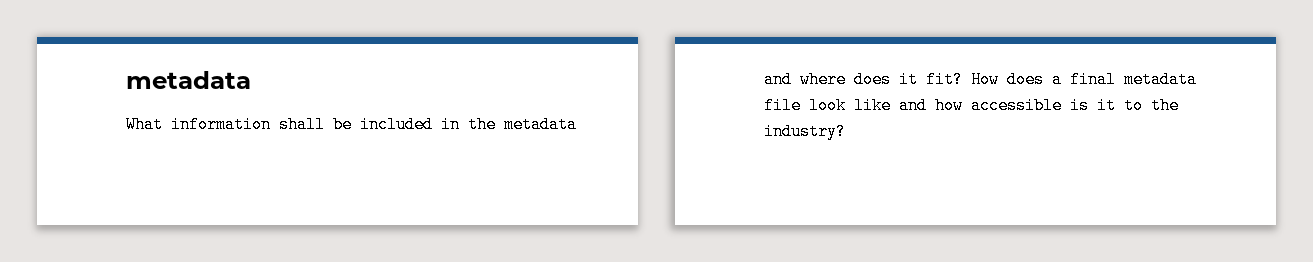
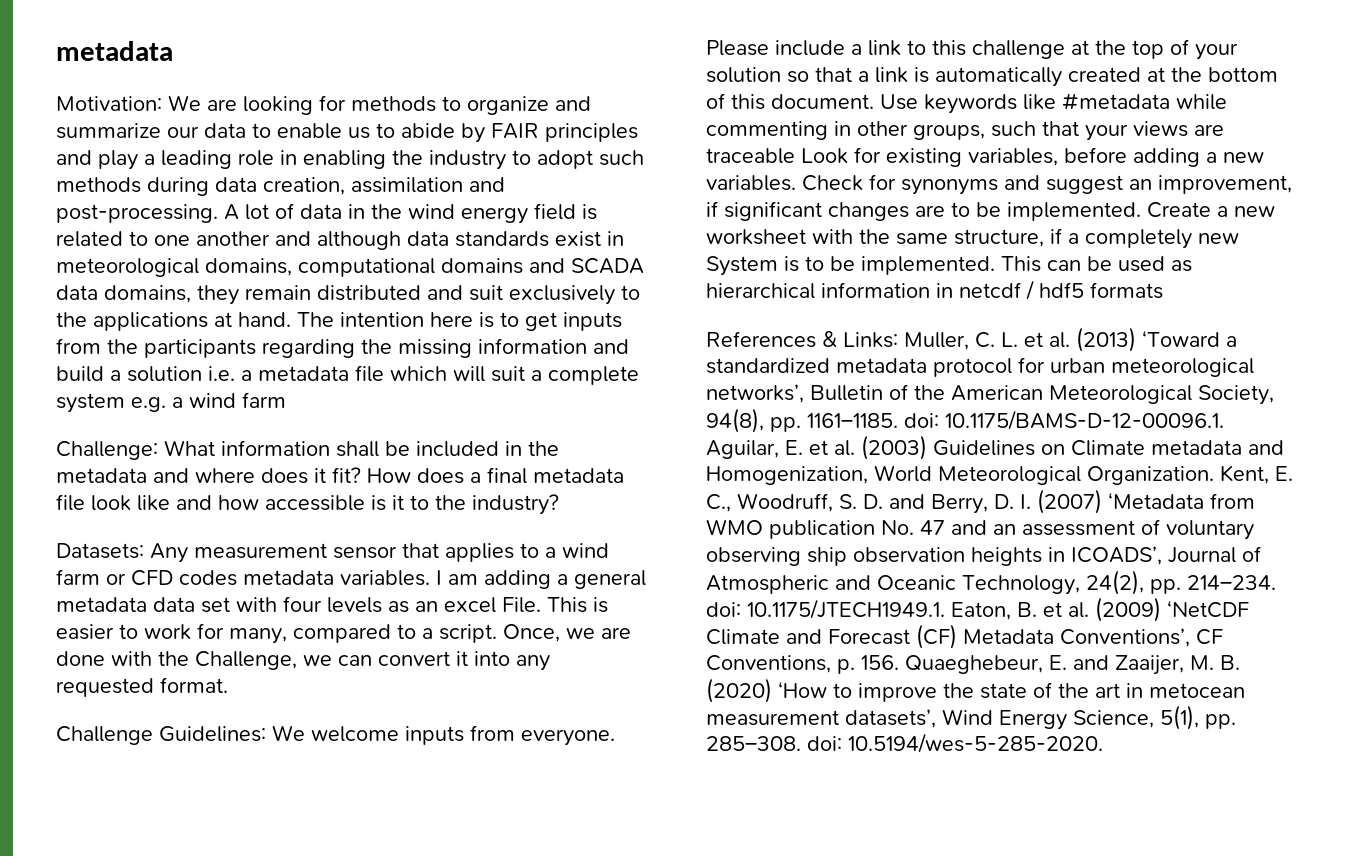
(251, 80) none -> [56,95,591,115] [56,123,638,143] [56,150,644,170] [56,177,505,196] [56,203,597,224] [56,231,624,250] [56,258,644,277] [56,285,640,305] [56,312,622,331] [56,338,629,358] [56,365,639,385] [56,392,286,413] [56,441,158,460] Motivation: We are looking for methods to organize and summarize our data to enable us to abide by FAIR principles and play a leading role in enabling the industry to adopt such methods during data creation, assimilation and post-processing. A lot of data in the wind energy field is related to one another and although data standards exist in meteorological domains, computational domains and SCADA data domains, they remain distributed and suit exclusively to the applications at hand. The intention here is to get inputs from the participants regarding the missing information and build a solution i.e. a metadata file which will suit a complete system e.g. a wind farm // Challenge:
(846, 131) none -> [56,543,609,563] [56,569,646,589] [56,596,608,613] [56,623,631,644] [56,651,550,671] [56,677,228,697] [56,725,615,746] [706,39,1238,60] [706,67,1278,87] [706,93,1227,114] [706,121,1224,141] [706,147,1264,167] [706,174,1292,195] [706,201,1275,221] [706,228,1239,249] [706,256,1192,276] [706,280,1163,300] [706,327,1237,352] [706,357,1254,377] [706,384,1274,405] [706,408,1224,433] [706,435,1284,460] [706,465,1293,485] [706,489,1255,514] [706,519,1254,540] [706,546,1261,566] [706,570,1276,595] [706,597,1249,622] [706,624,1223,649] [706,655,1240,675] [706,678,1245,703] [706,705,1236,730] [706,733,1103,753] // Datasets: Any measurement sensor that applies to a wind farm or CFD codes metadata variables. I am adding a general metadata data set with four levels as an excel File. This is easier to work for many, compared to a script. Once, we are done with the Challenge, we can convert it into any requested format. // Challenge Guidelines: We welcome inputs from everyone. Please include a link to this challenge at the top of your solution so that a link is automatically created at the bottom of this document. Use keywords like #metadata while commenting in other groups, such that your views are traceable Look for existing variables, before adding a new variables. Check for synonyms and suggest an improvement, if significant changes are to be implemented. Create a new worksheet with the same structure, if a completely new System is to be implemented. This can be used as hierarchical information in netcdf / hdf5 formats // References & Links: Muller, C. L. et al. (2013) ‘Toward a standardized metadata protocol for urban meteorological networks’, Bulletin of the American Meteorological Society, 94(8), pp. 1161–1185. doi: 10.1175/BAMS-D-12-00096.1. Aguilar, E. et al. (2003) Guidelines on Climate metadata and Homogenization, World Meteorological Organization. Kent, E. C., Woodruff, S. D. and Berry, D. I. (2007) ‘Metadata from WMO publication No. 47 and an assessment of voluntary observing ship observation heights in ICOADS’, Journal of Atmospheric and Oceanic Technology, 24(2), pp. 214–234. doi: 10.1175/JTECH1949.1. Eaton, B. et al. (2009) ‘NetCDF Climate and Forecast (CF) Metadata Conventions’, CF Conventions, p. 156. Quaeghebeur, E. and Zaaijer, M. B. (2020) ‘How to improve the state of the art in metocean measurement datasets’, Wind Energy Science, 5(1), pp. 285–308. doi: 10.5194/wes-5-285-2020.

